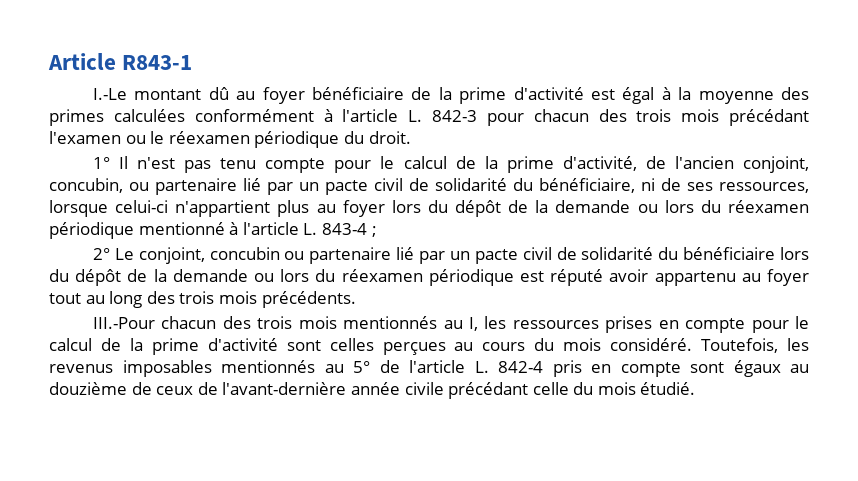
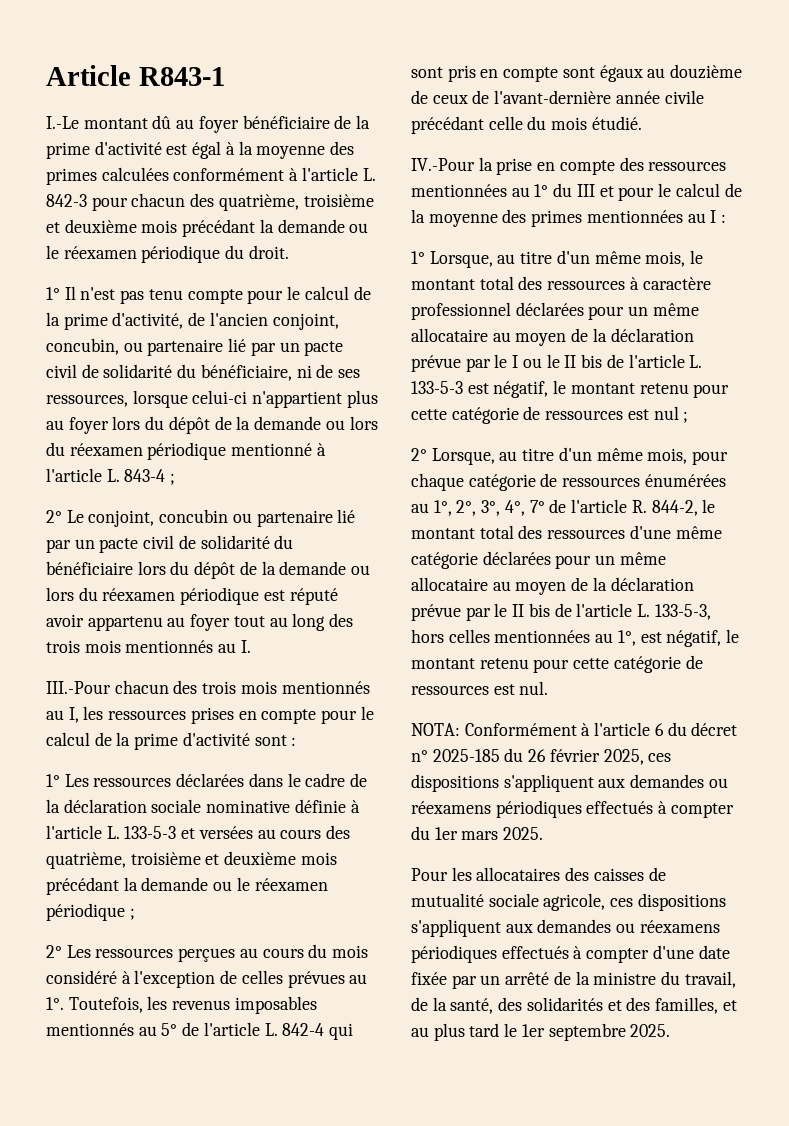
[636,109,809,126] [49,131,121,144] trois mois précédant l'examen -> [218,194,374,211] [46,219,345,237] quatrième, troisième et deuxième mois précédant la demande
[261,291,356,308] précédents. -> [125,640,251,653] mentionnés au I.
[329,338,374,351] celles -> [291,737,297,746] [46,773,368,787] [46,799,360,813] [46,825,351,839] [46,851,337,869] [46,877,328,895] [46,903,135,921] [46,945,174,958] : // 1° Les ressources déclarées dans le cadre de la déclaration sociale nominative définie à l'article L. 133-5-3 et versées au cours des quatrième, troisième et deuxième mois précédant la demande ou le réexamen périodique ; // 2° Les ressources
[610,338,693,351] considéré. -> [46,970,368,988] [46,997,64,1010] considéré à l'exception de celles prévues au 1°.
(543, 367) none -> [329,1023,354,1040] [411,67,443,78] qui sont
(696, 388) none -> [411,157,727,175] [411,183,742,201] [411,209,727,227] [411,250,704,268] [411,276,711,290] [411,302,699,320] [411,328,694,346] [411,354,703,372] [411,380,730,398] [411,406,689,424] [411,447,729,465] [411,473,726,491] [411,499,716,516] [411,525,722,539] [411,551,666,569] [411,577,694,595] [411,603,711,621] [411,629,740,647] [411,655,703,673] [411,681,549,695] [411,722,738,736] [411,748,672,765] [411,774,728,792] [411,800,734,818] [411,826,544,840] [411,867,666,881] [411,893,726,911] [411,919,720,937] [411,945,730,963] [411,971,736,989] [411,997,737,1014] [411,1023,671,1041] // IV.-Pour la prise en compte des ressources mentionnées au 1° du III et pour le calcul de la moyenne des primes mentionnées au I : // 1° Lorsque, au titre d'un même mois, le montant total des ressources à caractère professionnel déclarées pour un même allocataire au moyen de la déclaration prévue par le I ou le II bis de l'article L. 133-5-3 est négatif, le montant retenu pour cette catégorie de ressources est nul ; // 2° Lorsque, au titre d'un même mois, pour chaque catégorie de ressources énumérées au 1°, 2°, 3°, 4°, 7° de l'article R. 844-2, le montant total des ressources d'une même catégorie déclarées pour un même allocataire au moyen de la déclaration prévue par le II bis de l'article L. 133-5-3, hors celles mentionnées au 1°, est négatif, le montant retenu pour cette catégorie de ressources est nul. // NOTA: Conformément à l'article 6 du décret n° 2025-185 du 26 février 2025, ces dispositions s'appliquent aux demandes ou réexamens périodiques effectués à compter du 1er mars 2025. // Pour les allocataires des caisses de mutualité sociale agricole, ces dispositions s'appliquent aux demandes ou réexamens périodiques effectués à compter d'une date fixée par un arrêté de la ministre du travail, de la santé, des solidarités et des familles, et au plus tard le 1er septembre 2025.

